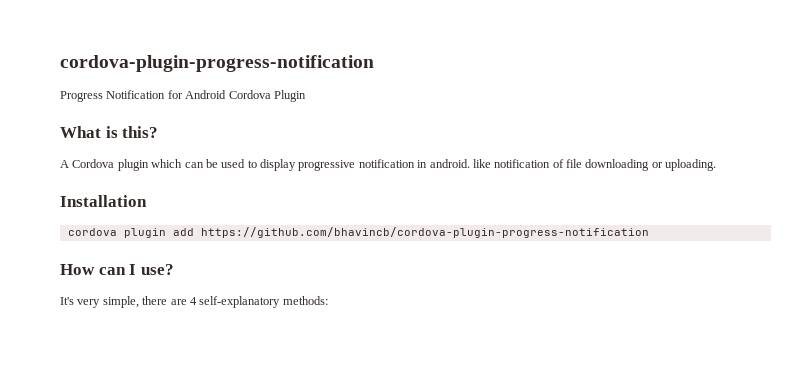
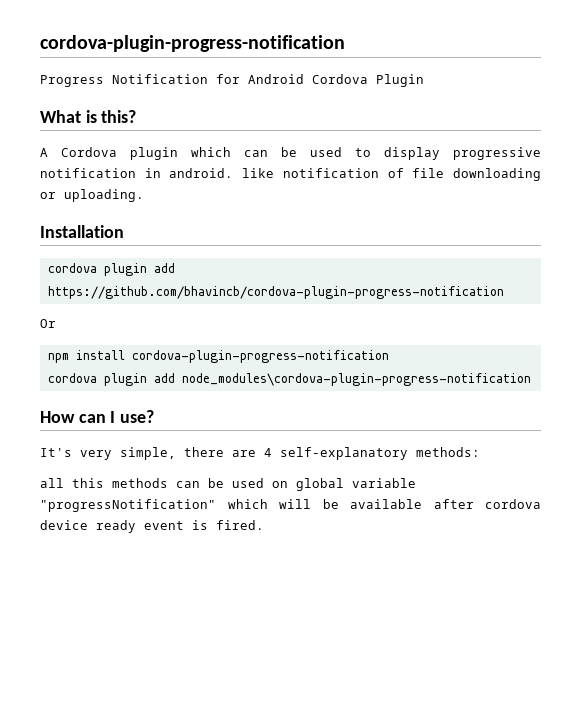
(649, 232) none -> [40,319,56,328] [47,350,389,363] [47,373,531,386] // Or // npm install cordova-plugin-progress-notification // cordova plugin add node_modules\cordova-plugin-progress-notification
(328, 300) none -> [40,478,416,491] [40,499,541,512] [40,520,264,533] // all this methods can be used on global variable "progressNotification" which will be available after cordova device ready event is fired.

